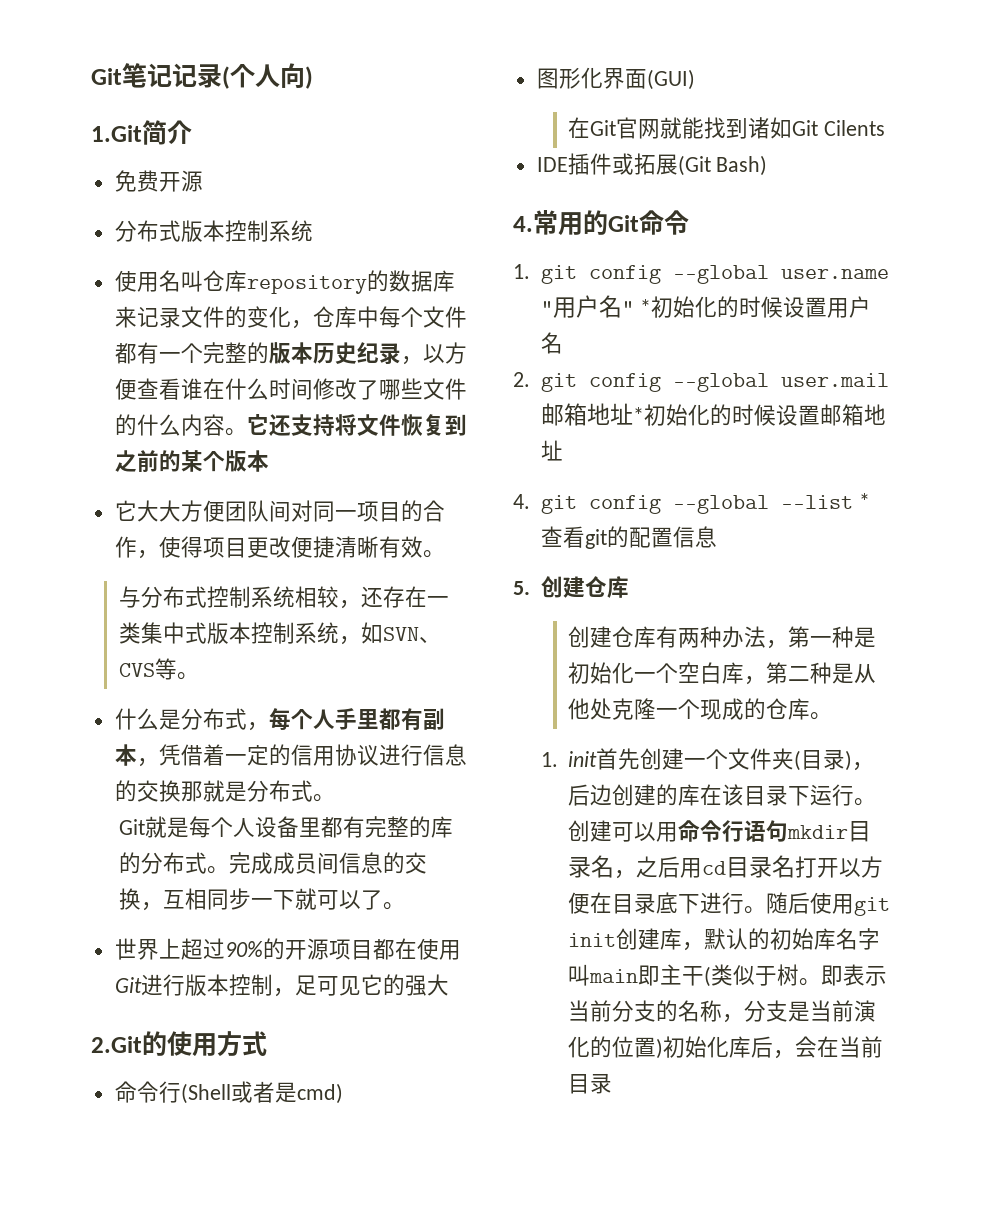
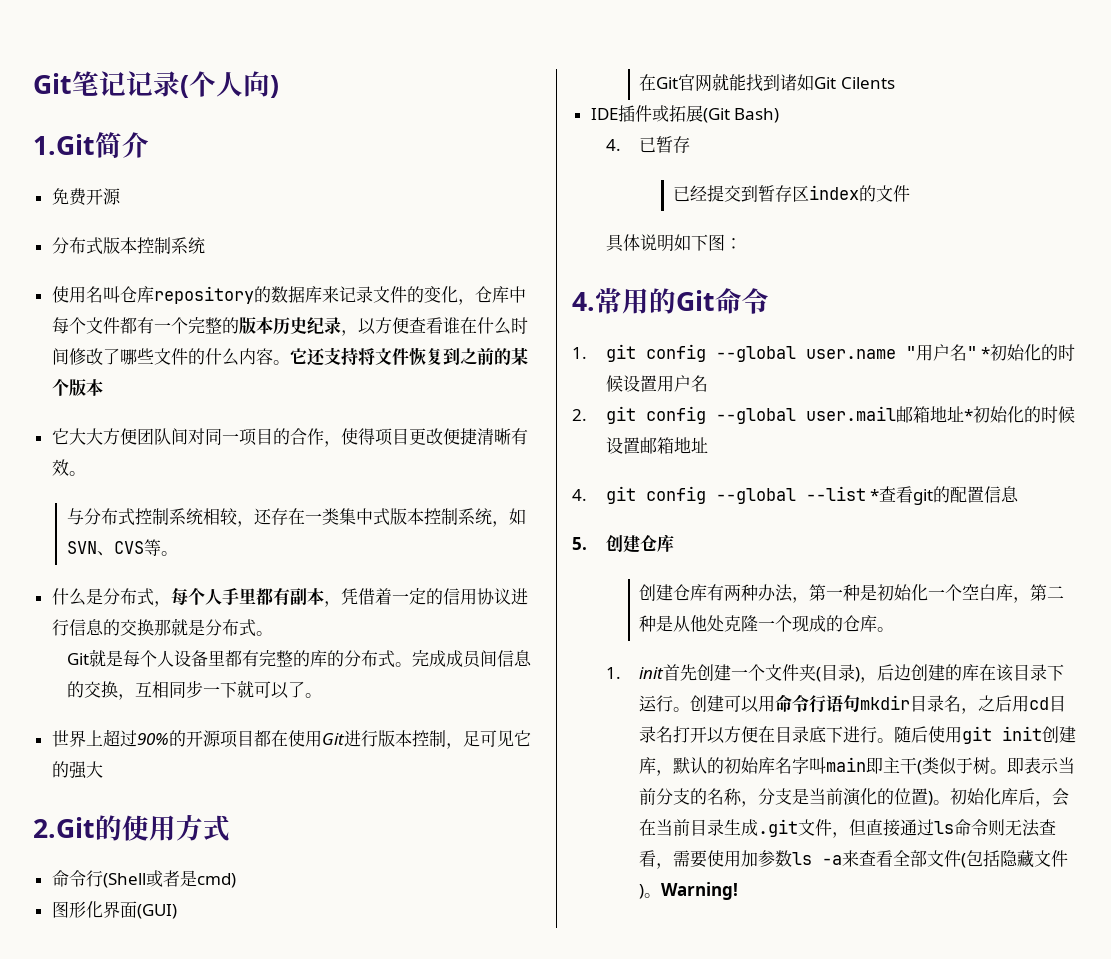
(768, 165) none -> [605,136,691,153] [673,185,911,202] [605,234,742,252] // 4.已暂存 // 已经提交到暂存区index的文件 // 具体说明如下图：
(664, 1048) none -> [933,800,951,805] 。
(613, 1083) none -> [724,819,1057,838] [639,850,1069,869] [639,882,739,900] 生成.git文件，但直接通过ls命令则无法查看，需要使用加参数ls -a来查看全部文件(包括隐藏文件)。Warning!

